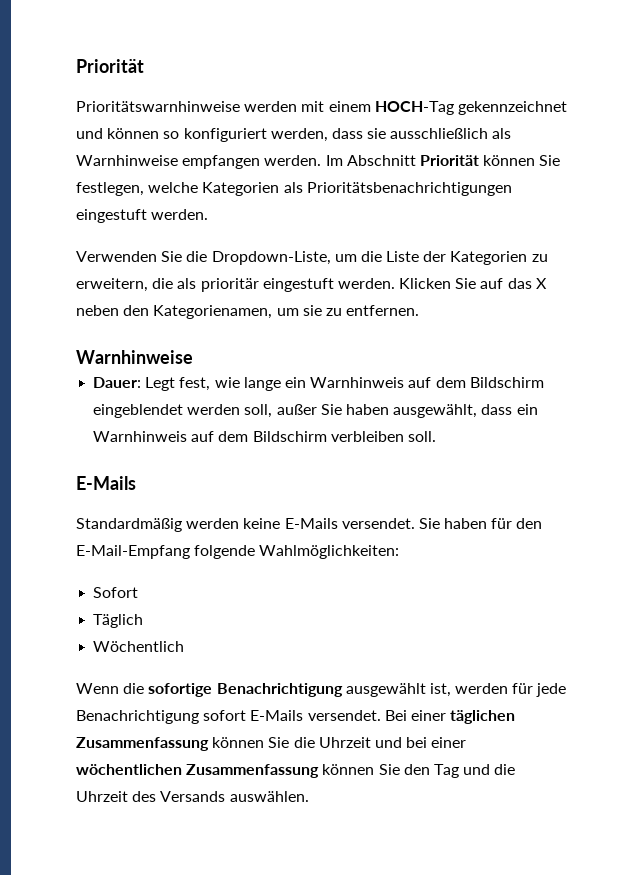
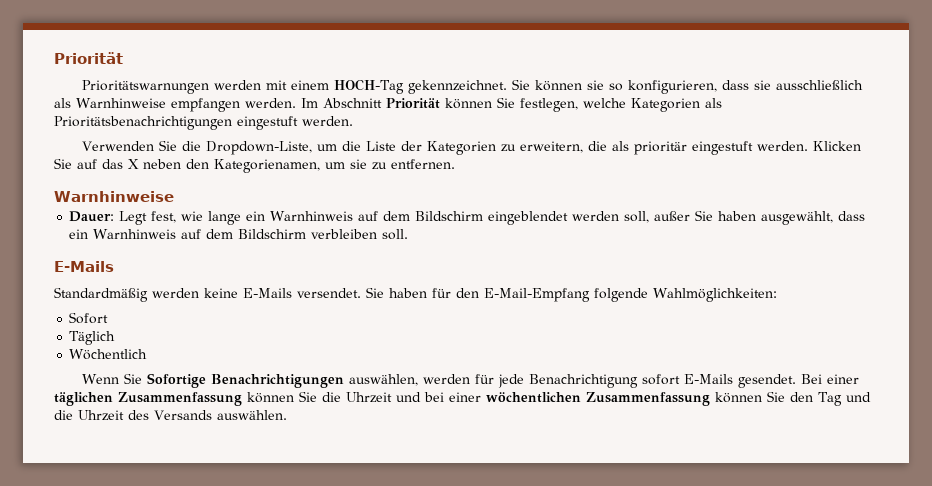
[76,101,240,112] Prioritätswarnhinweise -> [82,80,210,94] Prioritätswarnungen
[457,101,567,115] [76,128,328,142] gekennzeichnet und können so konfiguriert werden, -> [408,79,718,94] gekennzeichnet. Sie können sie so konfigurieren,
[123,683,451,697] die sofortige Benachrichtigung ausgewählt ist, -> [124,373,419,388] Sie Sofortige Benachrichtigungen auswählen,
[307,710,381,721] versendet. -> [738,374,797,388] gesendet.

